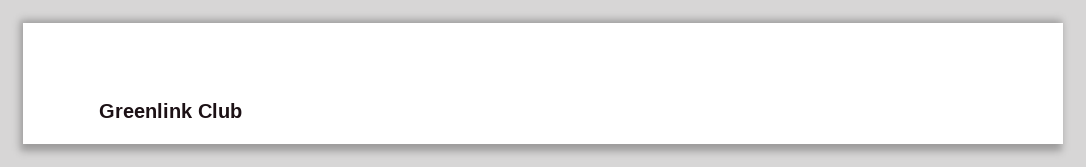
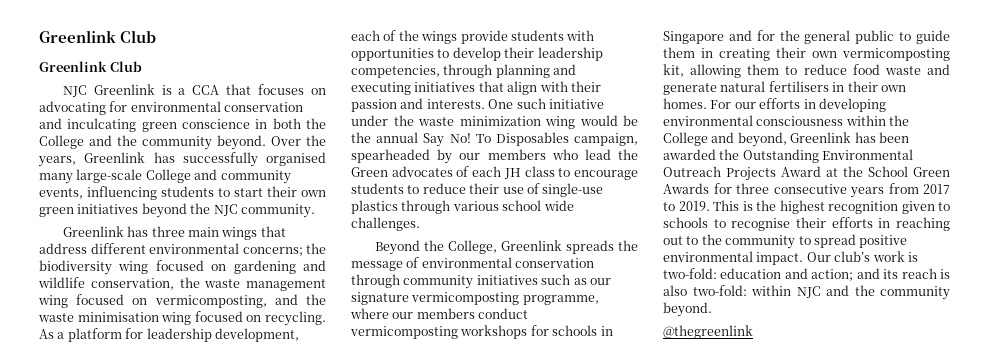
[99,103,242,118] Greenlink Club -> [39,30,157,43] [39,61,142,72] [62,84,326,97] [39,101,304,115] [39,118,326,132] [39,135,326,150] [38,152,326,167] [39,169,291,184] [39,186,326,200] [39,203,315,218] [62,226,286,240] [39,243,326,256] [39,260,326,275] [38,277,326,291] [38,294,326,308] [38,311,326,326] [39,328,299,342] [351,30,595,44] [351,47,603,61] [351,64,577,78] [351,81,601,95] [351,98,604,112] [351,115,638,129] [351,132,638,147] [351,149,638,164] [351,166,638,180] [351,183,604,197] [351,200,574,214] [351,217,420,231] [374,240,638,255] [351,257,595,271] [351,274,611,289] [351,292,599,305] [350,308,529,319] [350,325,613,339] [663,30,950,44] [663,47,950,61] [663,64,950,78] [663,81,906,95] [663,98,886,112] [663,115,910,126] [663,132,909,147] [663,149,914,163] [663,166,950,181] [663,183,950,198] [663,200,950,214] [663,217,950,231] [663,234,908,249] [663,251,918,265] [663,268,950,281] [663,285,950,300] [663,302,712,317] [663,325,753,339] Greenlink Club // Greenlink Club // NJC Greenlink is a CCA that focuses on advocating for environmental conservation and inculcating green conscience in both the College and the community beyond. Over the years, Greenlink has successfully organised many large-scale College and community events, influencing students to start their own green initiatives beyond the NJC community. // Greenlink has three main wings that address different environmental concerns; the biodiversity wing focused on gardening and wildlife conservation, the waste management wing focused on vermicomposting, and the waste minimisation wing focused on recycling. As a platform for leadership development, each of the wings provide students with opportunities to develop their leadership competencies, through planning and executing initiatives that align with their passion and interests. One such initiative under the waste minimization wing would be the annual Say No! To Disposables campaign, spearheaded by our members who lead the Green advocates of each JH class to encourage students to reduce their use of single-use plastics through various school wide challenges. // Beyond the College, Greenlink spreads the message of environmental conservation through community initiatives such as our signature vermicomposting programme, where our members conduct vermicomposting workshops for schools in Singapore and for the general public to guide them in creating their own vermicomposting kit, allowing them to reduce food waste and generate natural fertilisers in their own homes. For our efforts in developing environmental consciousness within the College and beyond, Greenlink has been awarded the Outstanding Environmental Outreach Projects Award at the School Green Awards for three consecutive years from 2017 to 2019. This is the highest recognition given to schools to recognise their efforts in reaching out to the community to spread positive environmental impact. Our club’s work is two-fold: education and action; and its reach is also two-fold: within NJC and the community beyond. // @thegreenlink

